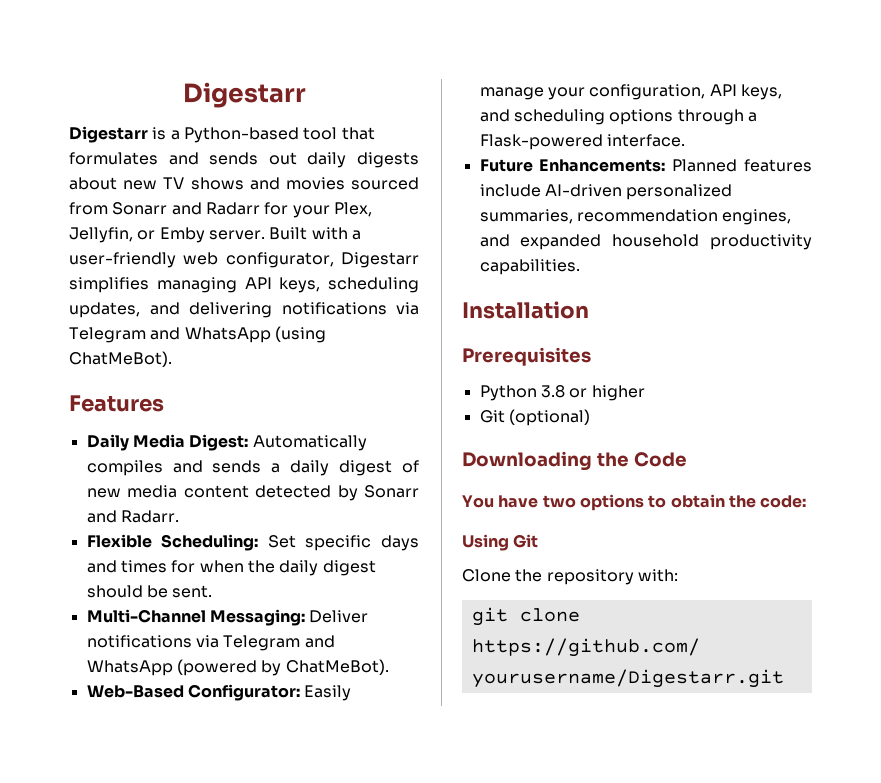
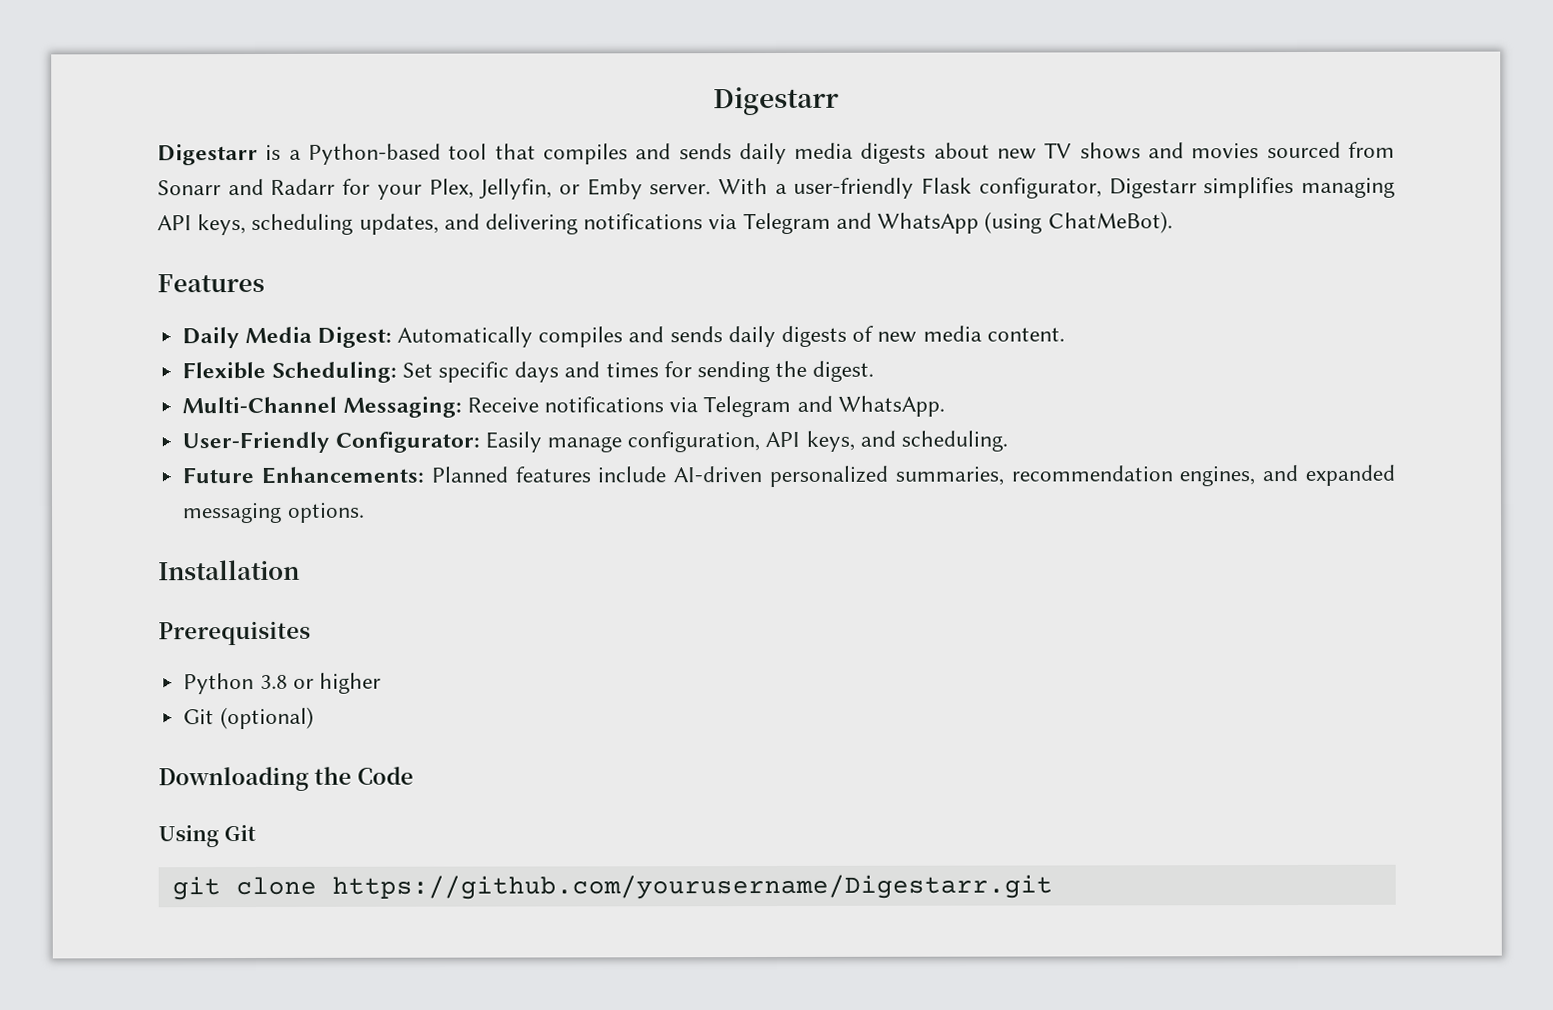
[69,152,347,168] formulates and sends out daily -> [542,142,854,165] compiles and sends daily media
[269,227,348,240] Built with -> [718,178,769,195] With
[183,252,219,265] web -> [921,177,973,194] Flask
[271,460,419,476] [86,485,419,501] [86,510,179,523] a daily digest of new media content detected by Sonarr and Radarr. -> [727,325,1065,348] daily digests of new media content.
[199,560,376,576] [86,585,213,598] when the daily digest should be sent. -> [696,360,875,383] sending the digest.
[309,610,369,623] [86,635,335,651] [86,659,389,676] [86,685,184,698] Deliver notifications via Telegram and WhatsApp (powered by ChatMeBot). // Web-Based -> [466,395,945,418] [182,431,330,454] Receive notifications via Telegram and WhatsApp. // User-Friendly
[547,87,585,100] your -> (622, 444) none
[513,109,757,125] [479,134,685,150] scheduling options through a Flask-powered interface. -> [900,430,1008,452] scheduling.
[612,234,812,250] [479,259,580,275] household productivity capabilities. -> [182,502,365,524] messaging options.
[462,494,807,511] [462,534,539,551] [462,569,678,585] You have two options to obtain the code: // Using Git // Clone the repository with: -> [158,825,256,848] Using Git

